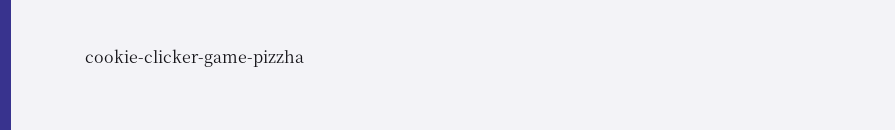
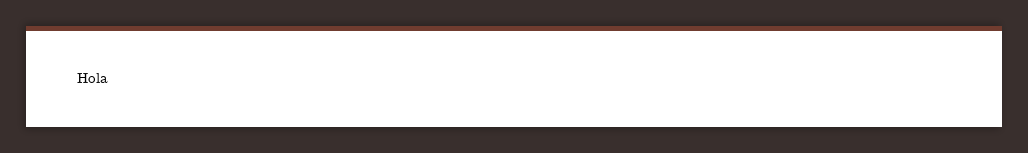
[85,49,304,67] cookie-clicker-game-pizzha -> [77,73,108,83] Hola

